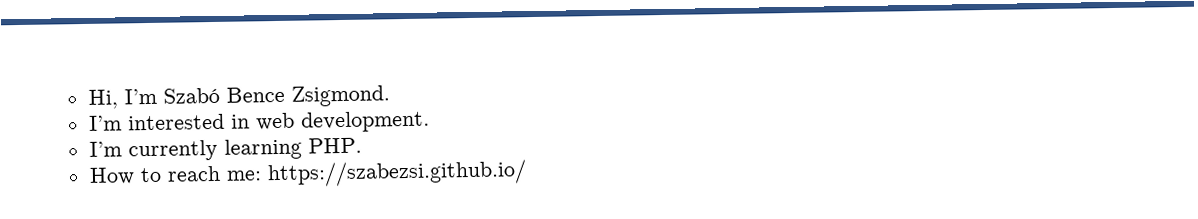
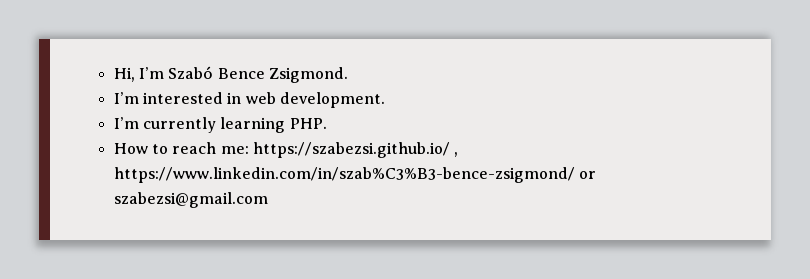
(527, 173) none -> [454,152,459,157] [113,167,596,183] [113,192,268,208] , https://www.linkedin.com/in/szab%C3%B3-bence-zsigmond/ or szabezsi@gmail.com

